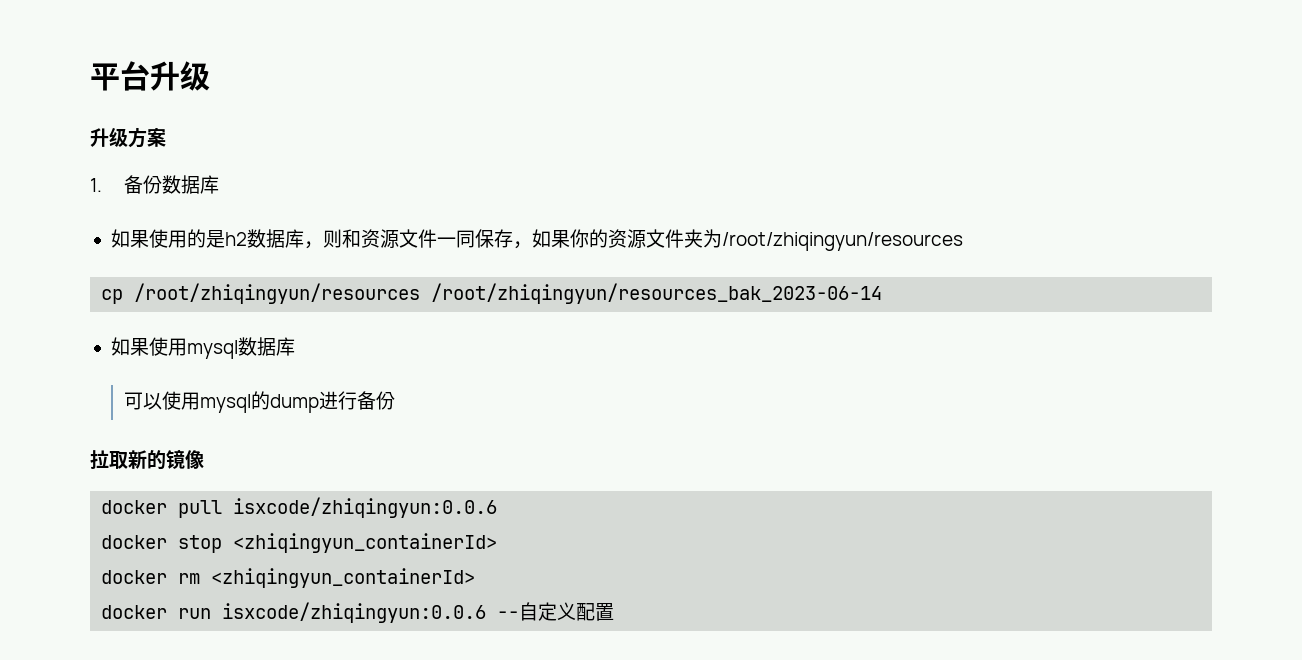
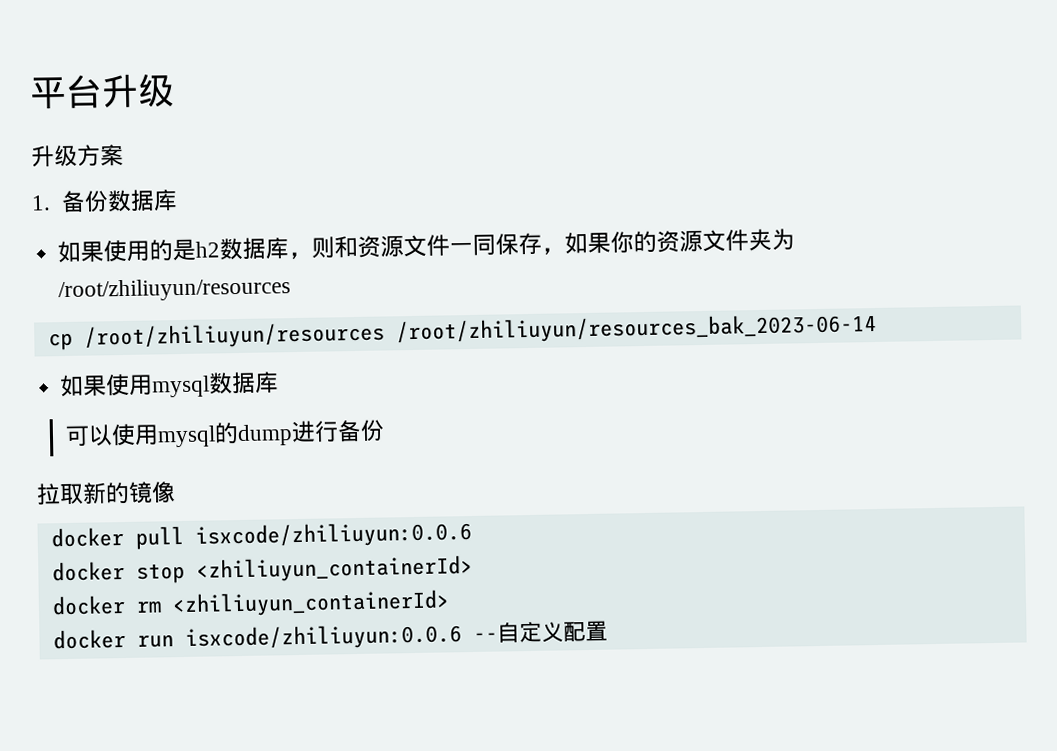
[721,232,963,251] /root/zhiqingyun/resources -> [58,277,292,303] /root/zhiliuyun/resources
[134,283,883,304] /root/zhiqingyun/resources /root/zhiqingyun/resources_bak_2023-06-14 -> [83,312,877,350] /root/zhiliuyun/resources /root/zhiliuyun/resources_bak_2023-06-14
[233,497,498,518] isxcode/zhiqingyun:0.0.6 -> [194,521,472,549] isxcode/zhiliuyun:0.0.6
[233,533,498,553] <zhiqingyun_containerId> -> [195,555,473,583] <zhiliuyun_containerId>
[211,568,476,588] <zhiqingyun_containerId> -> [171,589,450,618] <zhiliuyun_containerId>
[222,602,487,623] isxcode/zhiqingyun:0.0.6 -> [184,623,462,651] isxcode/zhiliuyun:0.0.6

